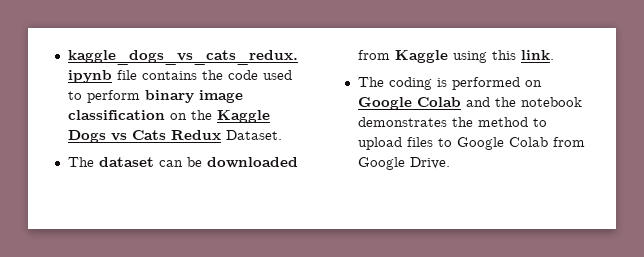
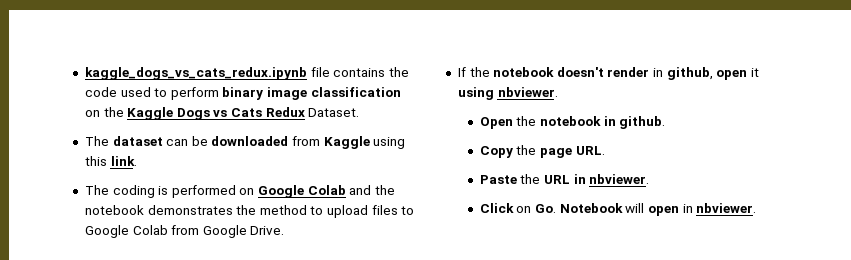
(450, 163) none -> [457,67,760,80] [457,87,558,100] [479,116,666,129] [479,145,605,158] [479,174,650,184] [479,203,757,216] // If the notebook doesn't render in github, open it using nbviewer. // Open the notebook in github. // Copy the page URL. // Paste the URL in nbviewer. // Click on Go. Notebook will open in nbviewer.

